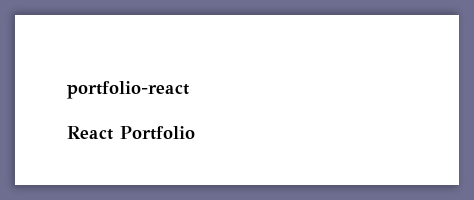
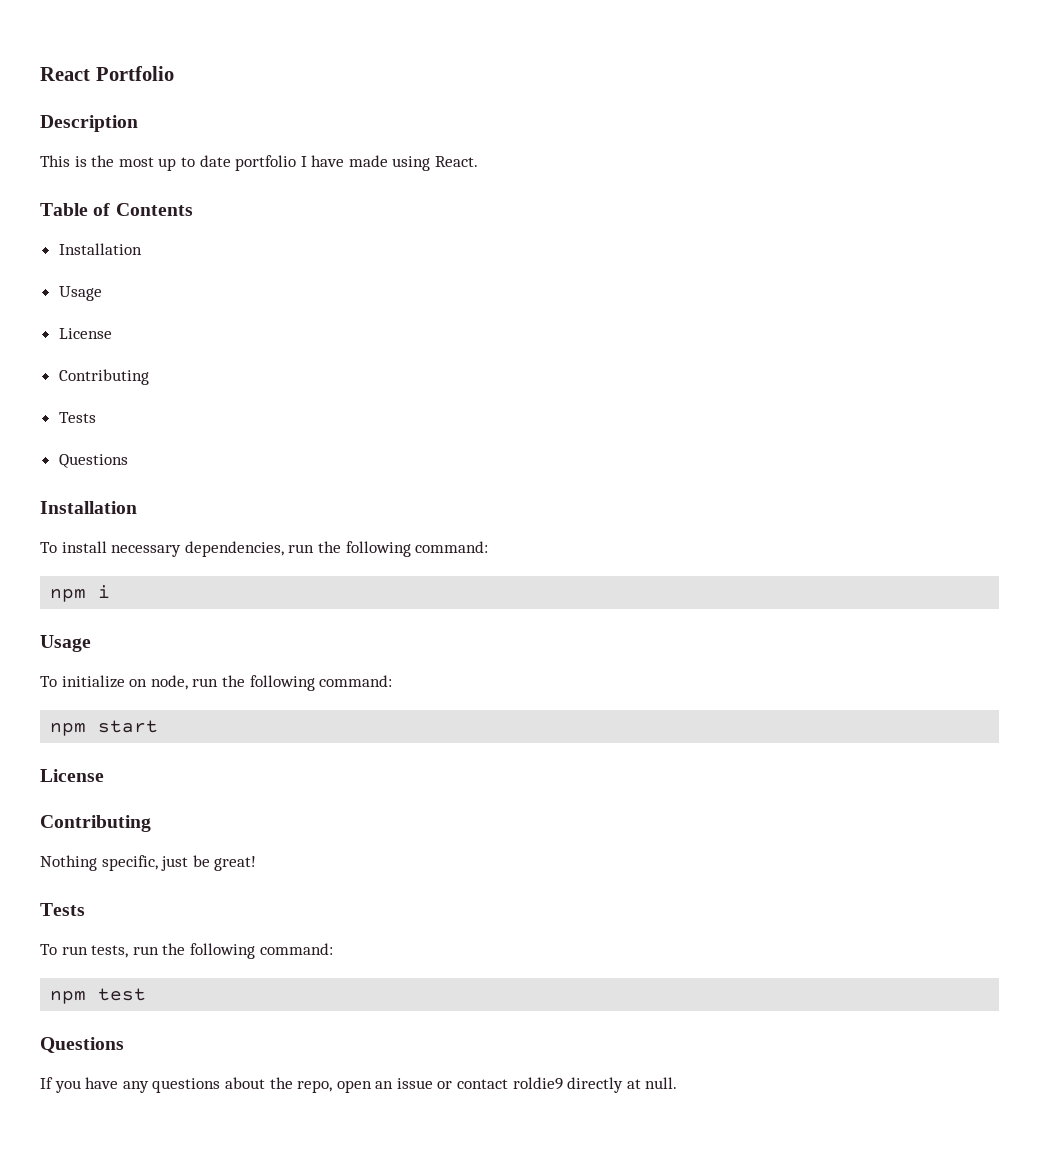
[67,81,189,99] portfolio-react // -> (40, 74) none
(195, 133) none -> [40,115,138,132] [40,155,479,171] [40,203,193,216] [58,243,142,255] [58,286,102,301] [58,328,112,339] [58,369,149,385] [58,412,96,423] [58,454,128,468] [40,501,137,514] [40,541,489,557] [50,585,111,602] [40,635,91,652] [40,675,393,691] [50,720,159,736] [40,769,104,782] [40,815,151,832] [40,855,257,871] [40,903,85,916] [40,943,333,959] [50,988,147,1004] [40,1037,124,1053] [40,1077,678,1093] // Description // This is the most up to date portfolio I have made using React. // Table of Contents // Installation // Usage // License // Contributing // Tests // Questions // Installation // To install necessary dependencies, run the following command: // npm i // Usage // To initialize on node, run the following command: // npm start // License // Contributing // Nothing specific, just be great! // Tests // To run tests, run the following command: // npm test // Questions // If you have any questions about the repo, open an issue or contact roldie9 directly at null.

